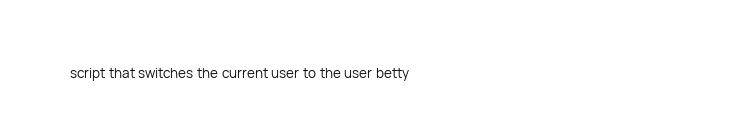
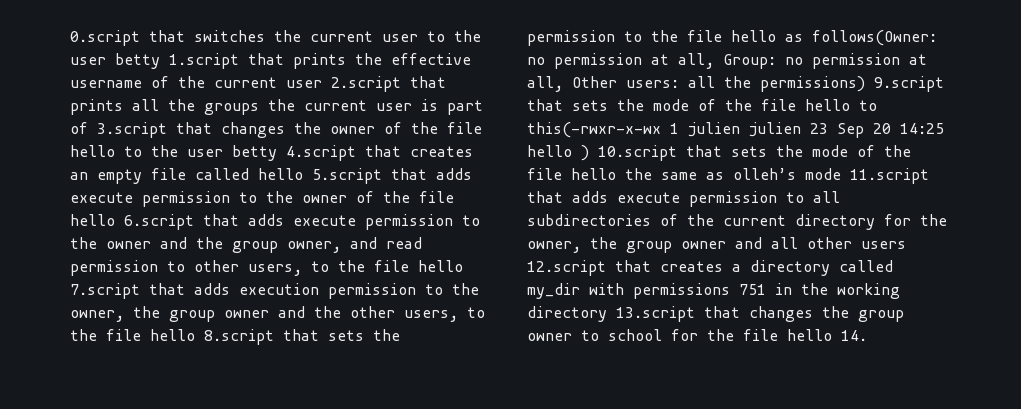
[70,68,105,81] script -> [70,30,140,46] 0.script
(409, 74) none -> [169,53,471,69] [70,76,446,92] [70,99,483,115] [70,122,482,138] [70,145,473,161] [70,168,472,184] [70,191,454,207] [70,214,480,230] [70,237,422,253] [70,260,463,276] [70,283,479,299] [70,306,485,322] [70,329,400,345] [527,30,937,46] [527,53,927,69] [527,76,944,92] [527,99,877,111] [527,122,944,138] [527,145,911,161] [527,168,929,184] [527,191,840,207] [527,214,947,230] [527,237,906,253] [527,260,893,276] [527,283,900,299] [527,306,904,322] [527,329,867,341] 1.script that prints the effective username of the current user 2.script that prints all the groups the current user is part of 3.script that changes the owner of the file hello to the user betty 4.script that creates an empty file called hello 5.script that adds execute permission to the owner of the file hello 6.script that adds execute permission to the owner and the group owner, and read permission to other users, to the file hello 7.script that adds execution permission to the owner, the group owner and the other users, to the file hello 8.script that sets the permission to the file hello as follows(Owner: no permission at all, Group: no permission at all, Other users: all the permissions) 9.script that sets the mode of the file hello to this(-rwxr-x-wx 1 julien julien 23 Sep 20 14:25 hello ) 10.script that sets the mode of the file hello the same as olleh’s mode 11.script that adds execute permission to all subdirectories of the current directory for the owner, the group owner and all other users 12.script that creates a directory called my_dir with permissions 751 in the working directory 13.script that changes the group owner to school for the file hello 14.

